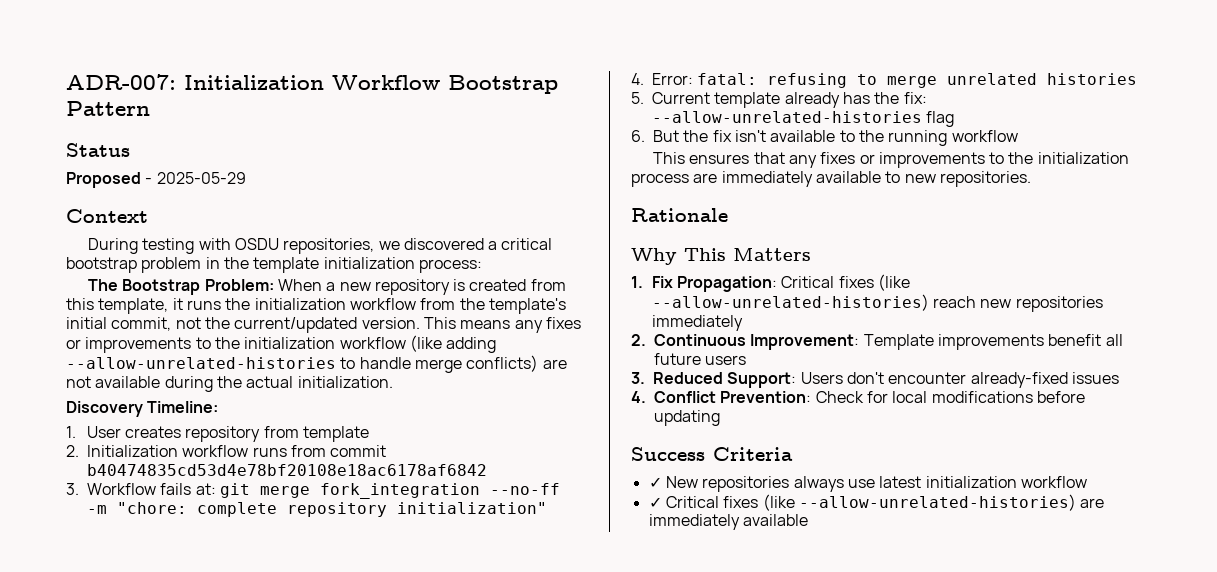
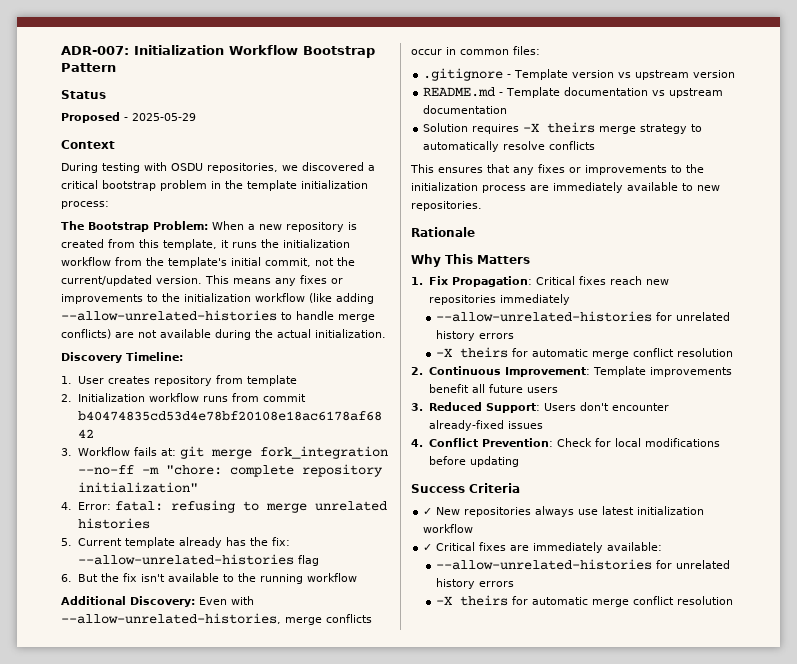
(1018, 136) none -> [61,596,254,607] [61,613,372,625] [411,46,540,55] [423,68,736,81] [423,87,724,98] [423,105,508,114] [423,122,703,134] [423,141,596,152] // Additional Discovery: Even with --allow-unrelated-histories, merge conflicts occur in common files: // .gitignore - Template version vs upstream version // README.md - Template documentation vs upstream documentation // Solution requires -X theirs merge strategy to automatically resolve conflicts
[878,274,911,291] [651,294,929,311] (like --allow-unrelated-histories) -> (606, 280) none
(743, 323) none -> [435,311,730,322] [435,330,514,341] [435,347,733,359] // --allow-unrelated-histories for unrelated history errors // -X theirs for automatic merge conflict resolution
[762,494,1105,511] [648,514,808,530] (like --allow-unrelated-histories) are immediately available -> [510,542,663,553] [435,559,730,570] [435,578,514,589] [435,595,733,607] are immediately available: // --allow-unrelated-histories for unrelated history errors // -X theirs for automatic merge conflict resolution

